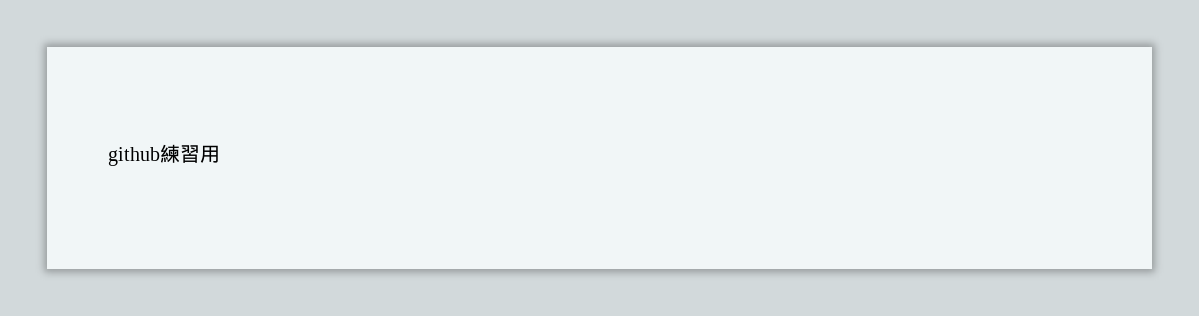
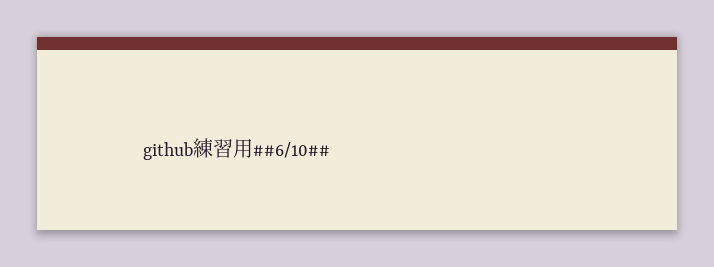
(220, 154) none -> [253,142,330,158] ##6/10##

